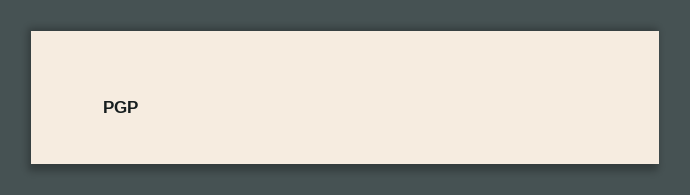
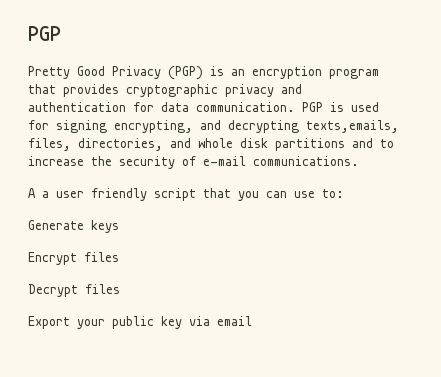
[103,101,138,113] PGP -> [28,26,61,41] [28,66,379,80] [28,84,302,97] [28,102,379,112] [28,120,399,133] [28,138,394,151] [28,156,359,169] [28,188,344,201] [28,220,119,233] [28,252,119,265] [28,284,120,297] [28,316,252,329] PGP // Pretty Good Privacy (PGP) is an encryption program that provides cryptographic privacy and authentication for data communication. PGP is used for signing encrypting, and decrypting texts,emails, files, directories, and whole disk partitions and to increase the security of e-mail communications. // A a user friendly script that you can use to: // Generate keys // Encrypt files // Decrypt files // Export your public key via email

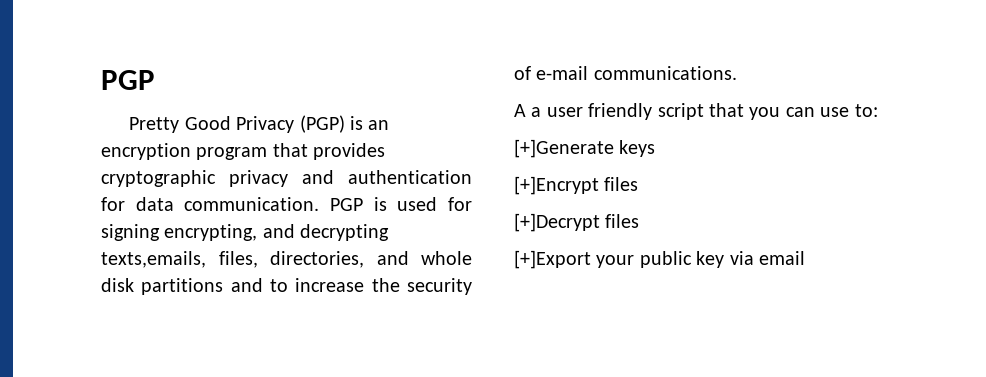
[28,220,84,230] Generate -> [514,139,614,158] [+]Generate
[28,252,119,265] [28,284,120,297] [28,316,70,329] Encrypt files // Decrypt files // Export -> [514,176,639,195] [514,213,640,232] [514,250,591,269] [+]Encrypt files // [+]Decrypt files // [+]Export

